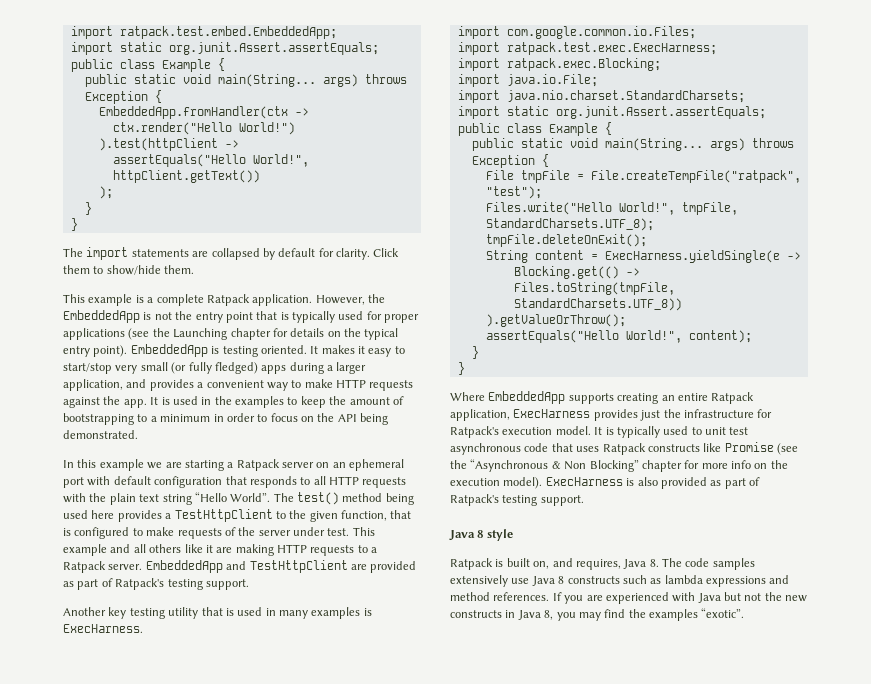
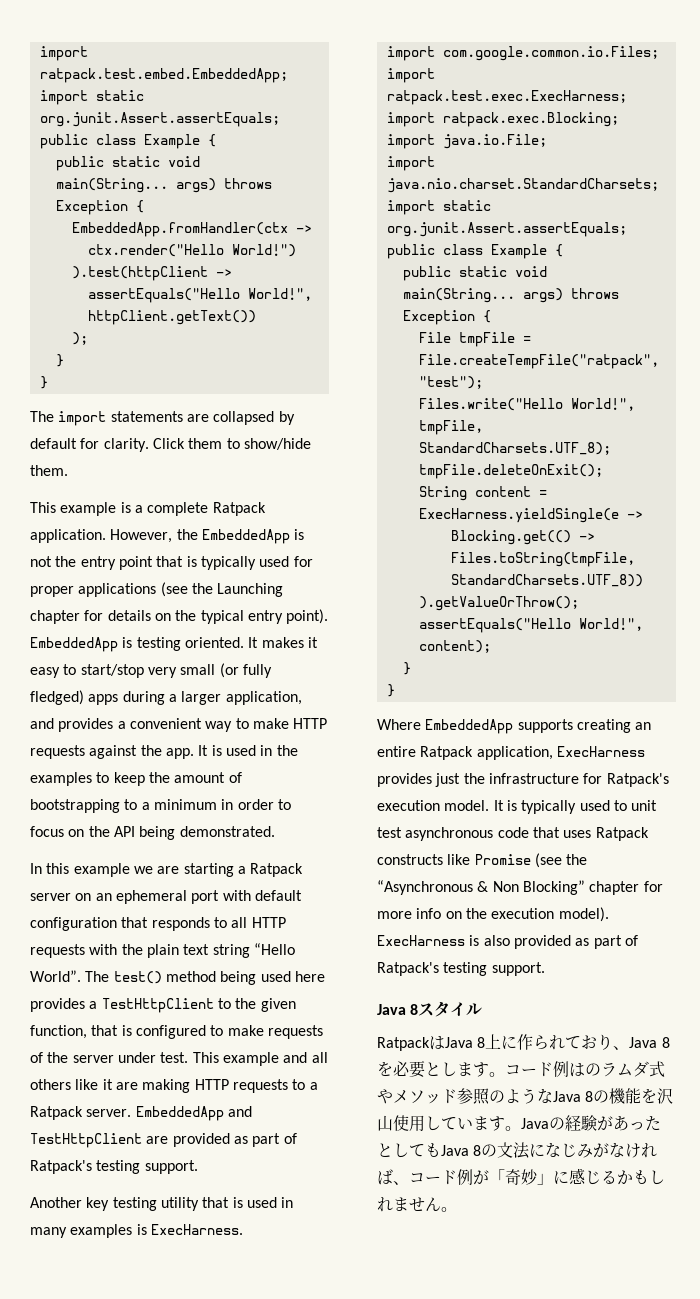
[486,529,513,541] [450,558,755,570] [450,575,790,587] [450,592,808,604] [450,608,745,621] style // Ratpack is built on, and requires, Java 8. The code samples extensively use Java 8 constructs such as lambda expressions and method references. If you are experienced with Java but not the new constructs in Java 8, you may find the examples “exotic”. -> [418,1001,483,1017] [377,1034,670,1051] [377,1061,665,1078] [377,1088,674,1105] [377,1115,661,1132] [377,1142,658,1159] [377,1168,665,1185] [377,1197,457,1212] スタイル // RatpackはJava 8上に作られており、Java 8を必要とします。コード例はのラムダ式やメソッド参照のようなJava 8の機能を沢山使用しています。Javaの経験があったとしてもJava 8の文法になじみがなければ、コード例が「奇妙」に感じるかもしれません。

